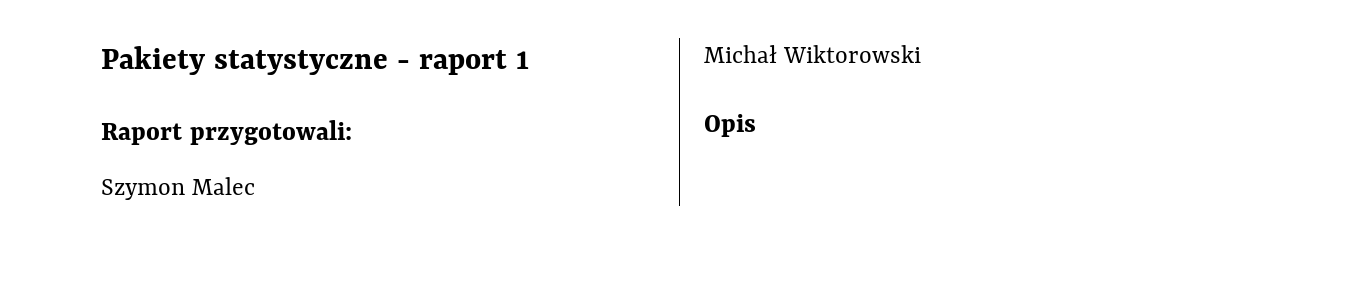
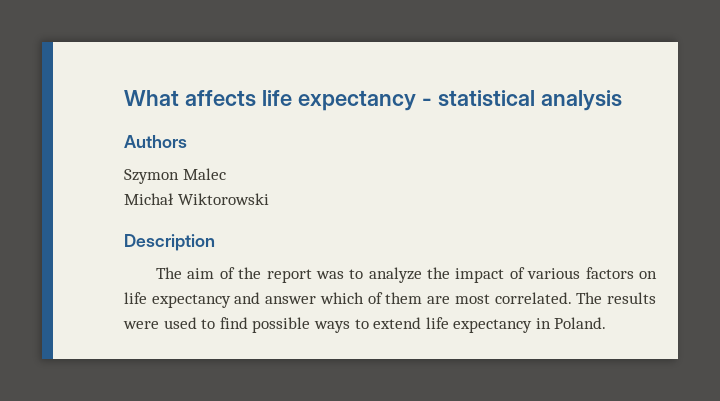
[101,46,530,75] [101,120,352,145] [101,177,256,200] [704,45,922,63] [704,114,756,137] Pakiety statystyczne - raport 1 // Raport przygotowali: // Szymon Malec // Michał Wiktorowski // Opis -> [124,90,622,111] [124,135,187,148] [124,168,226,184] [124,193,269,205] [124,234,215,251] [156,267,657,283] [124,292,657,308] [123,317,607,333] What affects life expectancy - statistical analysis // Authors // Szymon Malec // Michał Wiktorowski // Description // The aim of the report was to analyze the impact of various factors on life expectancy and answer which of them are most correlated. The results were used to find possible ways to extend life expectancy in Poland.

